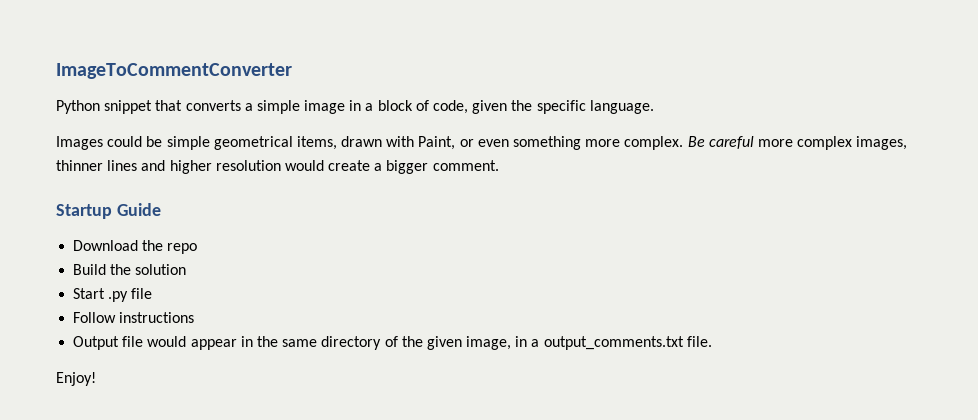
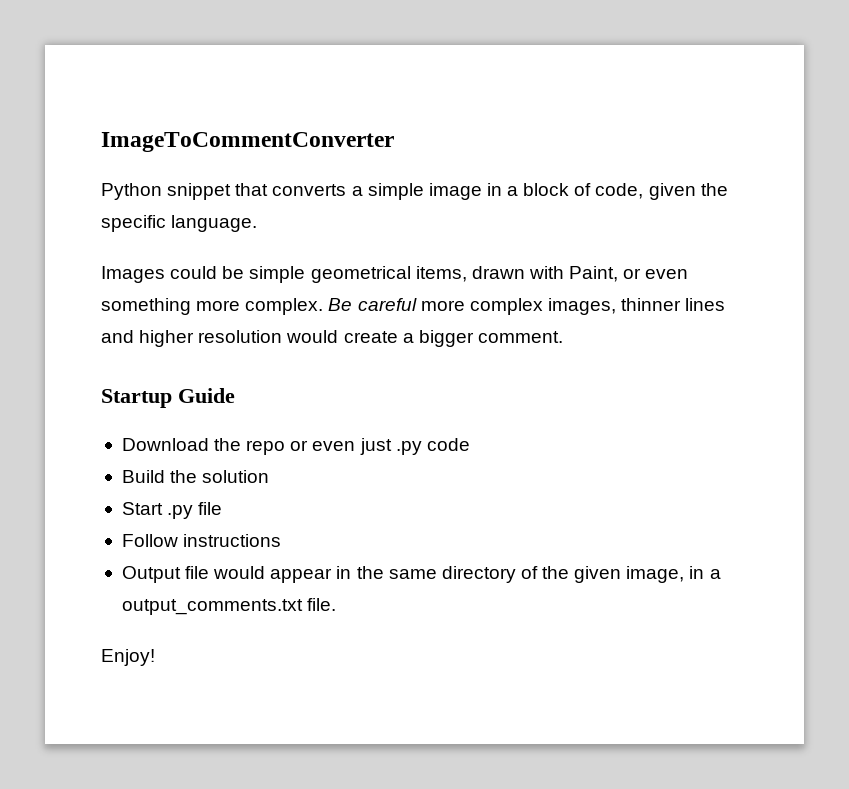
(198, 248) none -> [290,438,470,455] or even just .py code

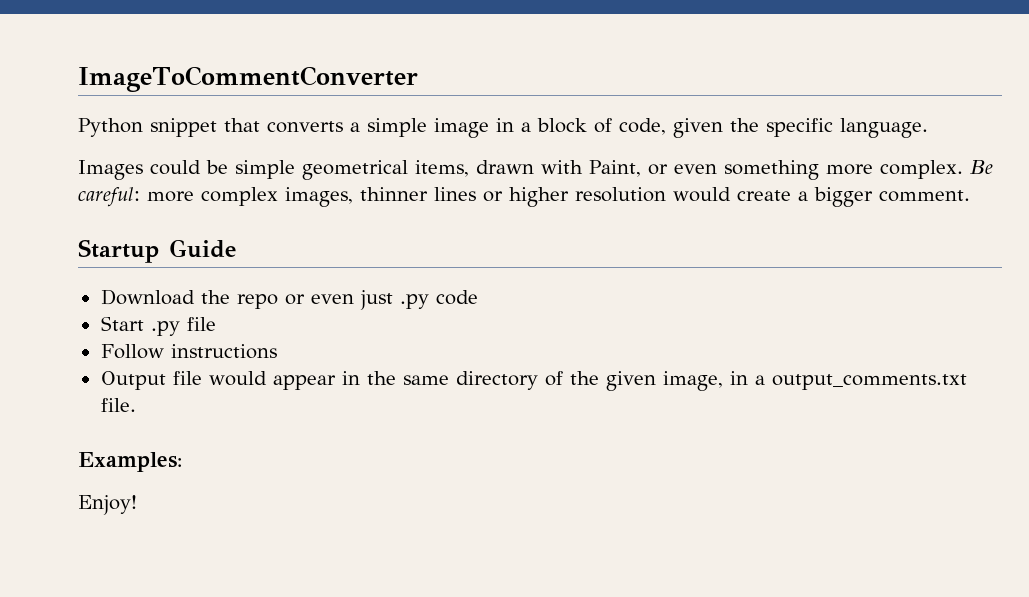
[357,298,417,311] careful -> [78,187,140,207] careful:
[101,330,134,343] and -> [483,191,503,202] or
[121,470,270,483] // Build the solution -> (478, 297) none
(337, 604) none -> [78,452,182,472] // Examples:

